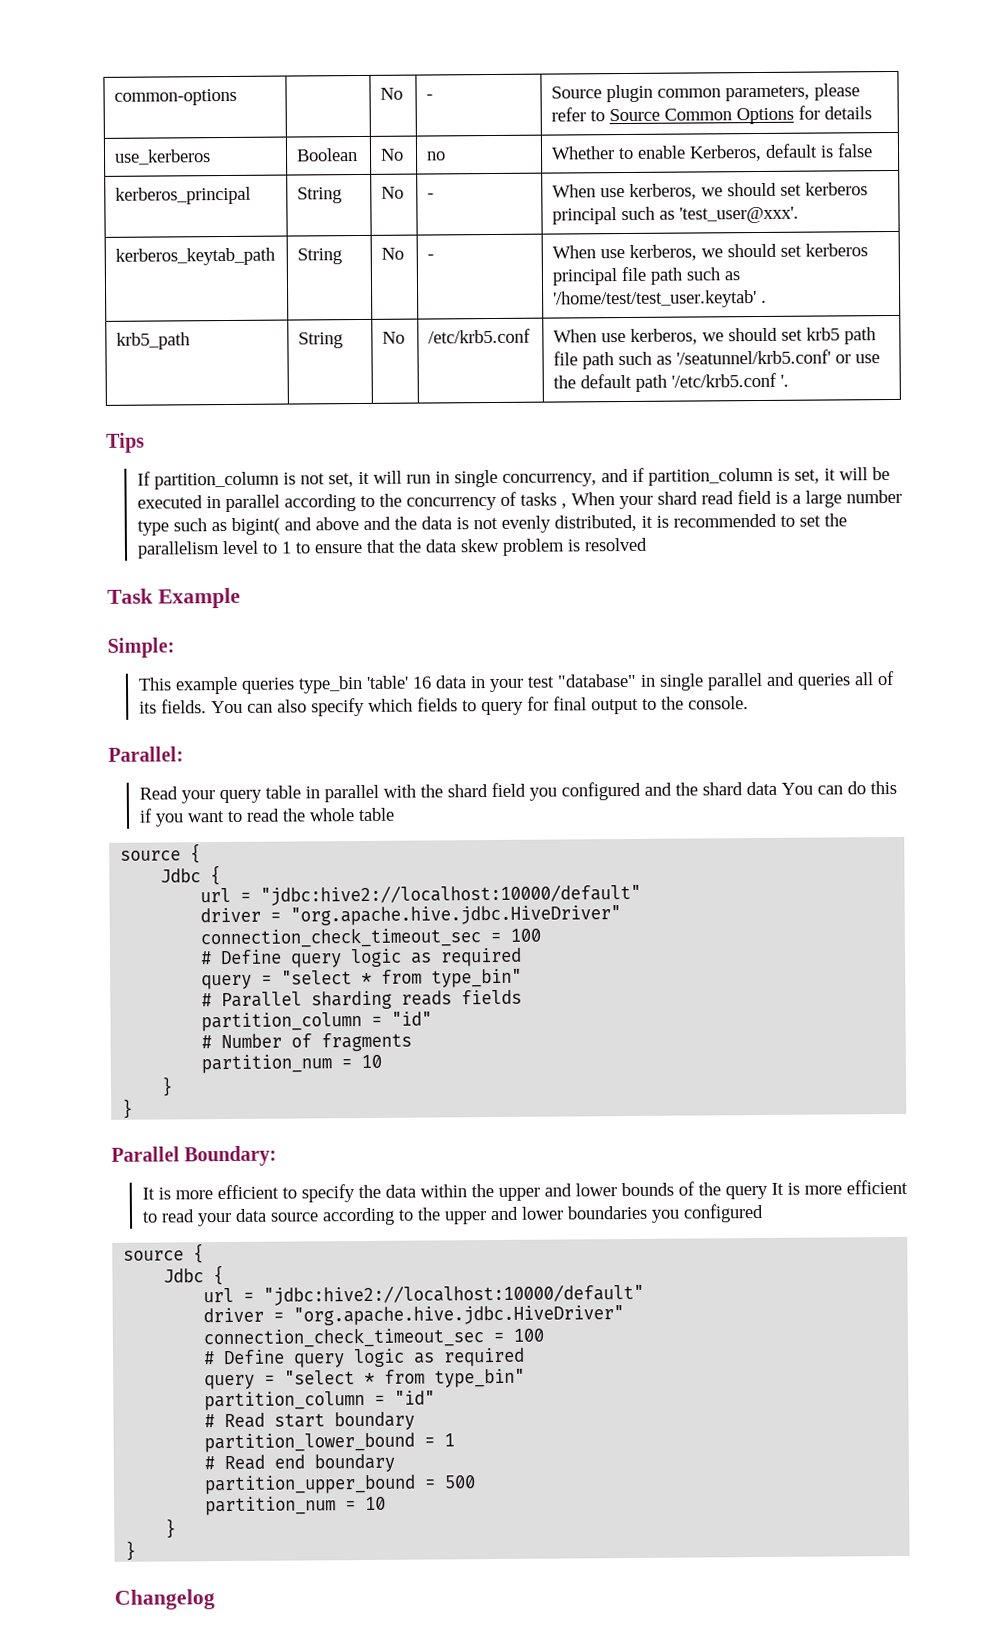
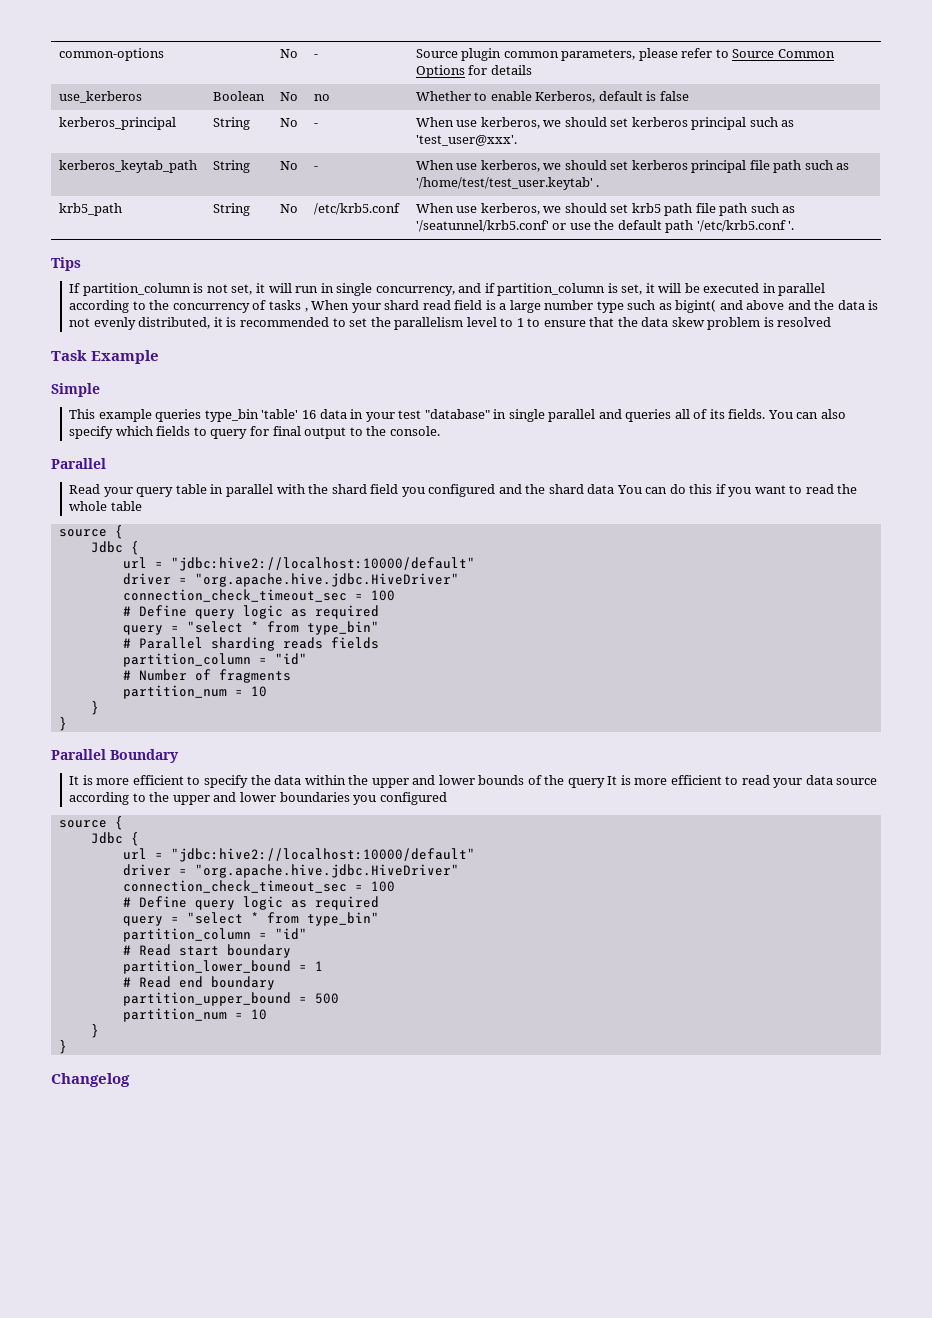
[107,637,175,658] Simple: -> [51,383,100,397] Simple
[108,746,184,762] Parallel: -> [51,458,106,469] Parallel
[184,1145,278,1167] Boundary: -> [110,749,179,763] Boundary

